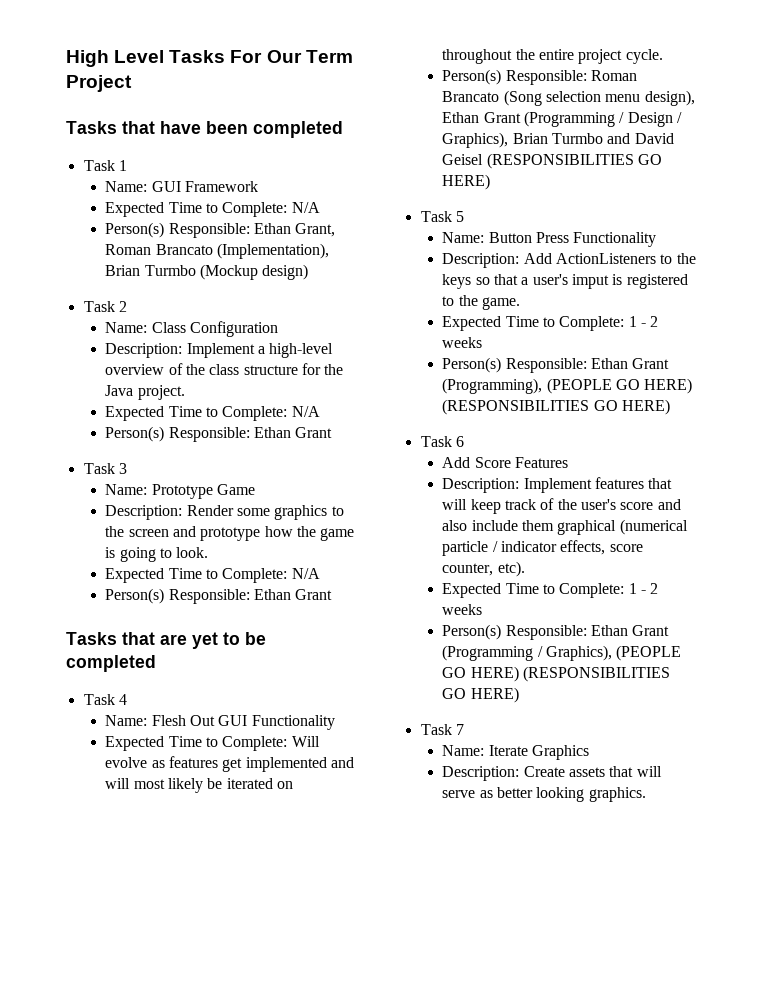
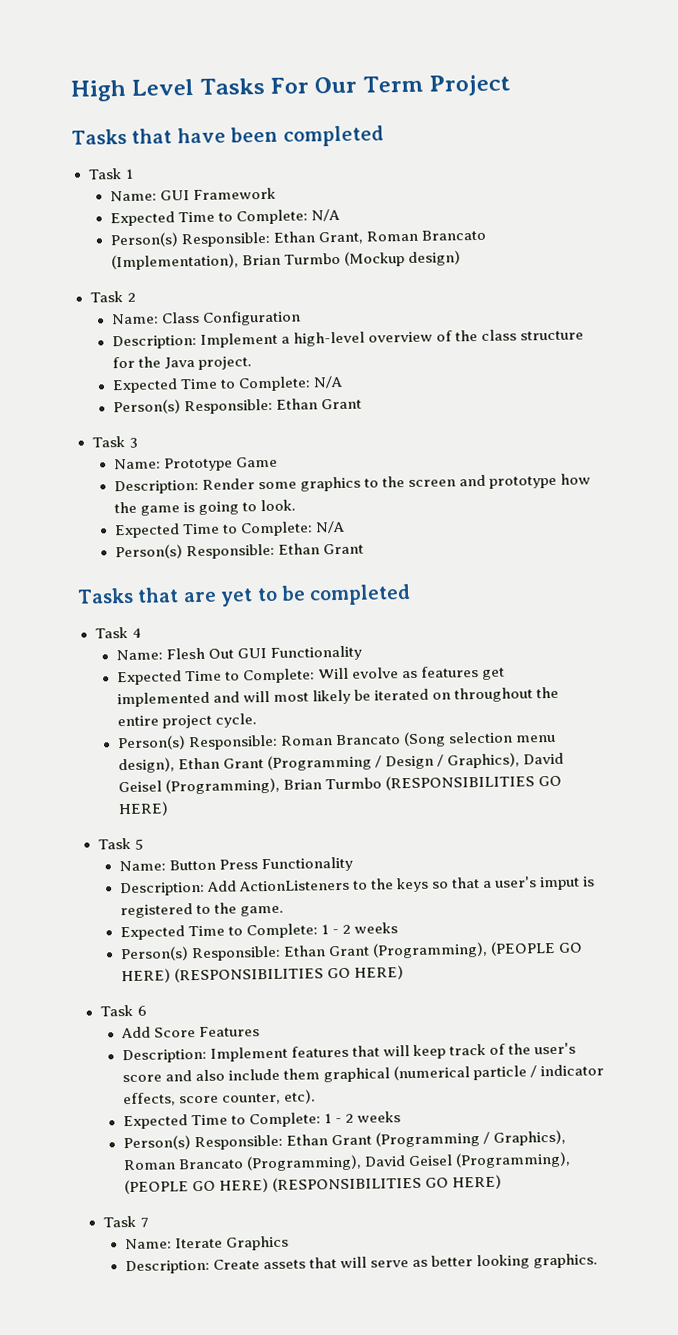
[512,133,674,144] [442,154,484,165] Brian Turmbo and David Geisel -> [523,752,565,765] [117,777,382,795] David Geisel (Programming), Brian Turmbo
(613, 653) none -> [122,1151,572,1172] Roman Brancato (Programming), David Geisel (Programming),

